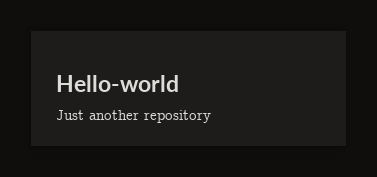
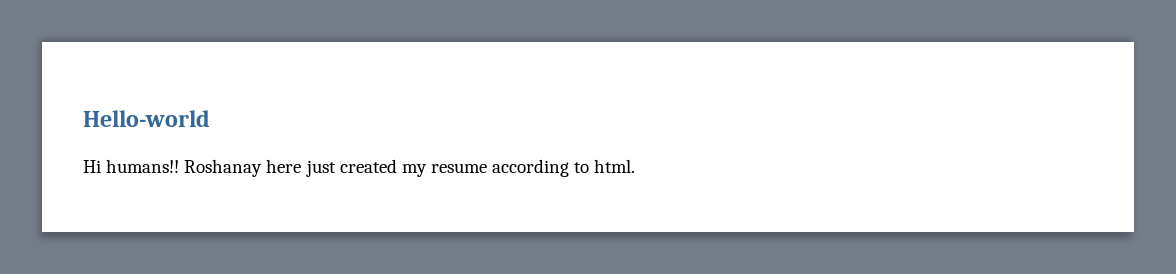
[56,110,211,123] Just another repository -> [83,159,636,177] Hi humans!! Roshanay here just created my resume according to html.

